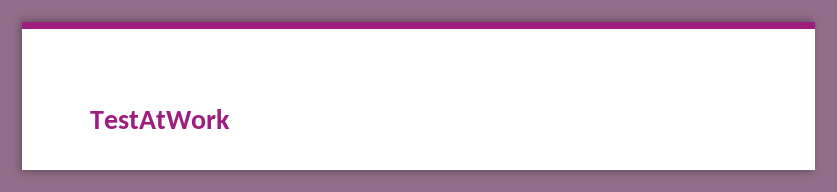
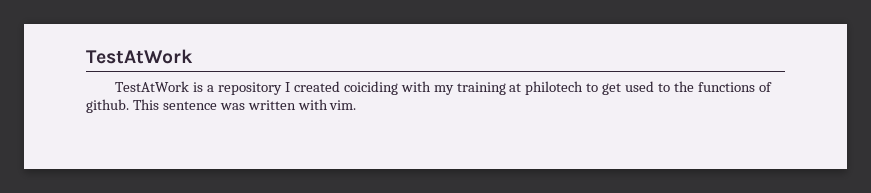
[90,109,230,129] TestAtWork -> [86,49,193,64] [115,81,772,95] [86,99,357,113] TestAtWork // TestAtWork is a repository I created coiciding with my training at philotech to get used to the functions of github. This sentence was written with vim.

